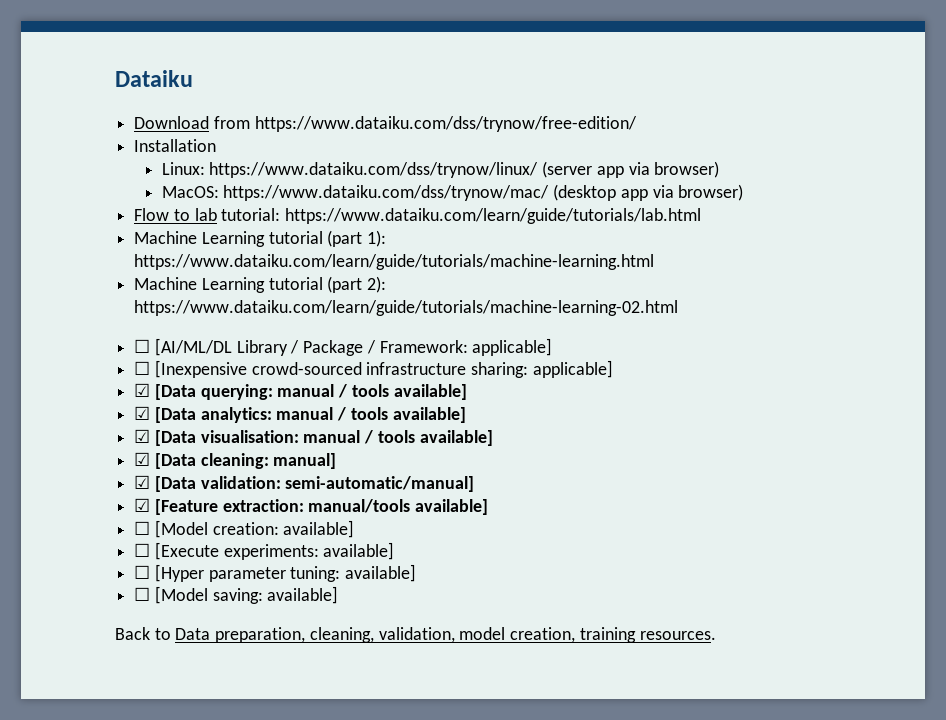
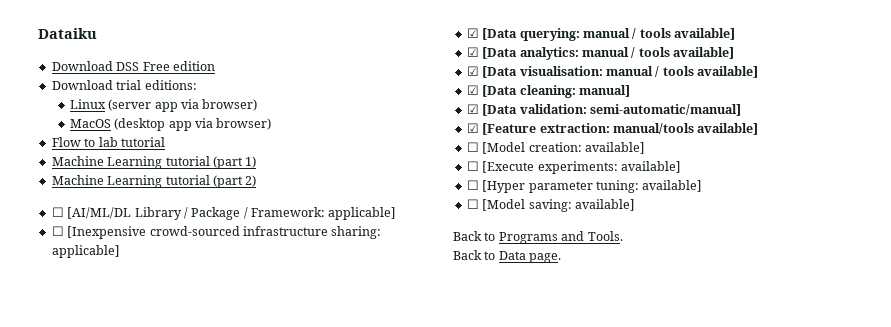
[213,116,637,132] [134,139,217,152] [161,162,539,178] from https://www.dataiku.com/dss/trynow/free-edition/ // Installation // Linux: https://www.dataiku.com/dss/trynow/linux/ -> [116,61,215,71] [51,80,197,90] [69,99,106,109] DSS Free edition // Download trial editions: // Linux
[161,185,550,201] MacOS: https://www.dataiku.com/dss/trynow/mac/ -> [69,119,111,128] MacOS
[221,208,702,224] [134,230,387,247] [134,254,655,270] [134,276,387,293] [134,300,679,316] tutorial: https://www.dataiku.com/learn/guide/tutorials/lab.html // Machine Learning tutorial (part 1): https://www.dataiku.com/learn/guide/tutorials/machine-learning.html // Machine Learning tutorial (part 2): https://www.dataiku.com/learn/guide/tutorials/machine-learning-02.html -> [120,137,165,147] [51,156,257,169] [51,175,257,188] tutorial // Machine Learning tutorial (part 1) // Machine Learning tutorial (part 2)
[175,627,716,643] Data preparation, cleaning, validation, model creation, training resources. -> [498,231,623,244] [453,250,562,263] Programs and Tools. // Back to Data page.

